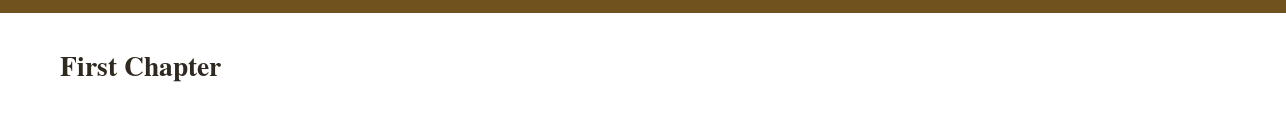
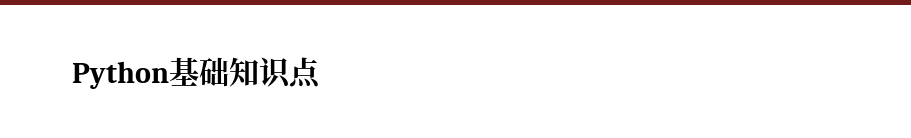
[60,57,222,82] First Chapter -> [72,57,321,89] Python基础知识点

